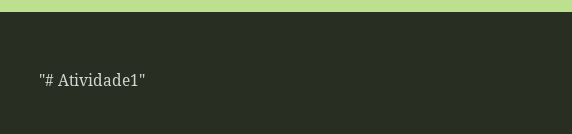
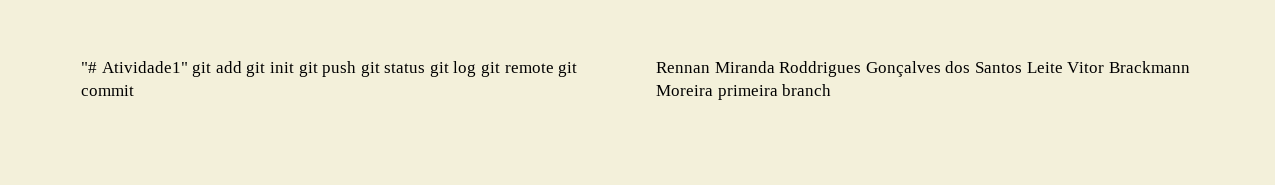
(146, 79) none -> [192,61,578,77] [81,85,134,96] [656,61,1190,77] [656,84,832,100] git add git init git push git status git log git remote git commit // Rennan Miranda Roddrigues Gonçalves dos Santos Leite Vitor Brackmann Moreira primeira branch

